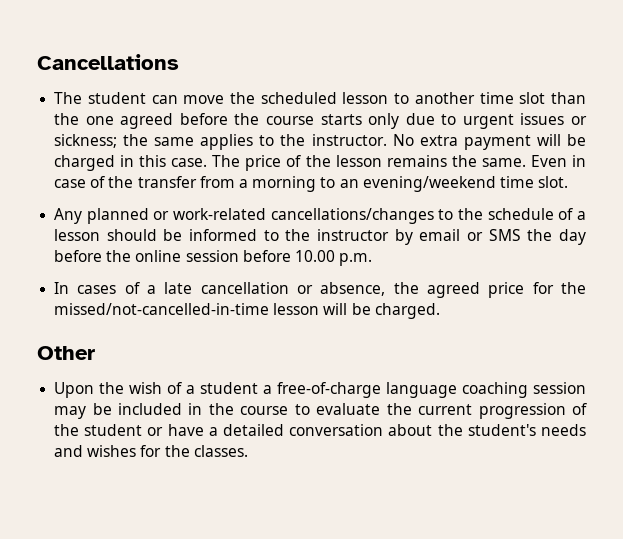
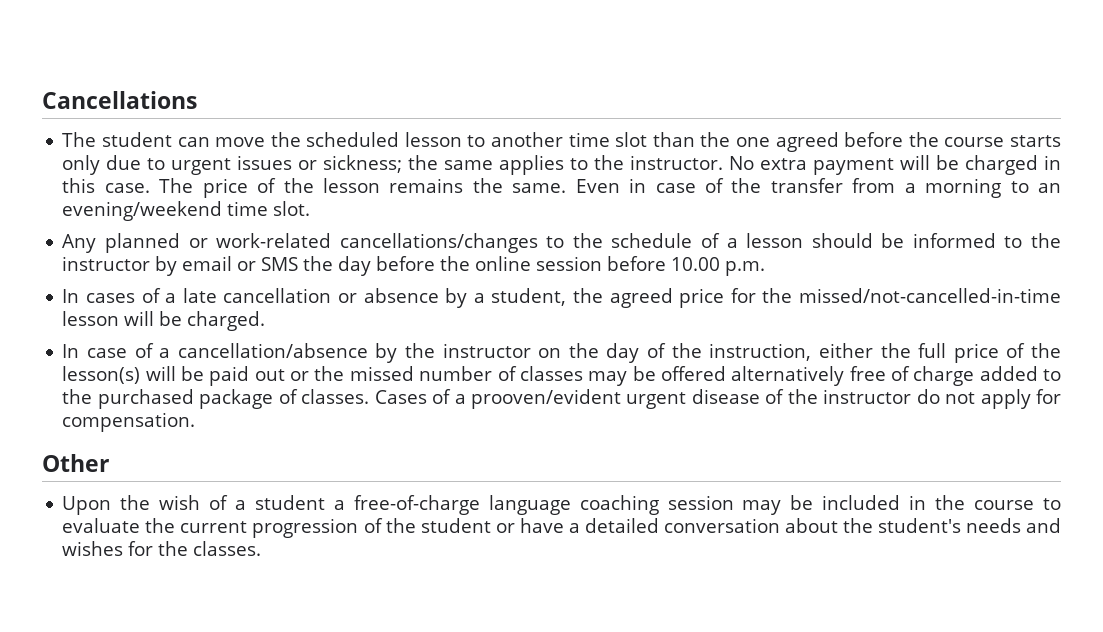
[320,282,386,296] absence, -> [363,288,567,308] absence by a student,
(440, 311) none -> [62,343,1061,363] [62,366,1062,386] [62,389,1062,409] [62,412,196,432] // In case of a cancellation/absence by the instructor on the day of the instruction, either the full price of the lesson(s) will be paid out or the missed number of classes may be offered alternatively free of charge added to the purchased package of classes. Cases of a prooven/evident urgent disease of the instructor do not apply for compensation.

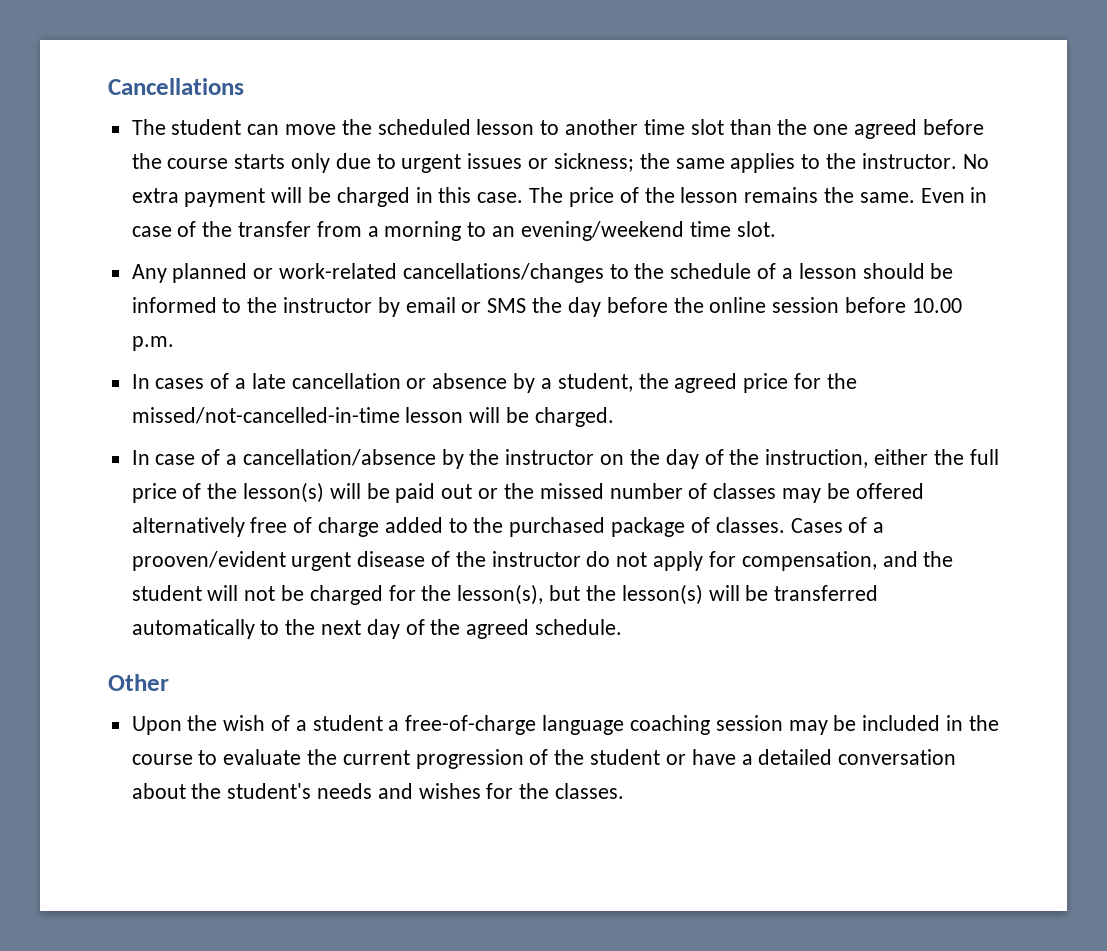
[62,412,196,432] compensation. -> [741,551,954,571] [131,584,879,605] [131,619,623,639] compensation, and the student will not be charged for the lesson(s), but the lesson(s) will be transferred automatically to the next day of the agreed schedule.

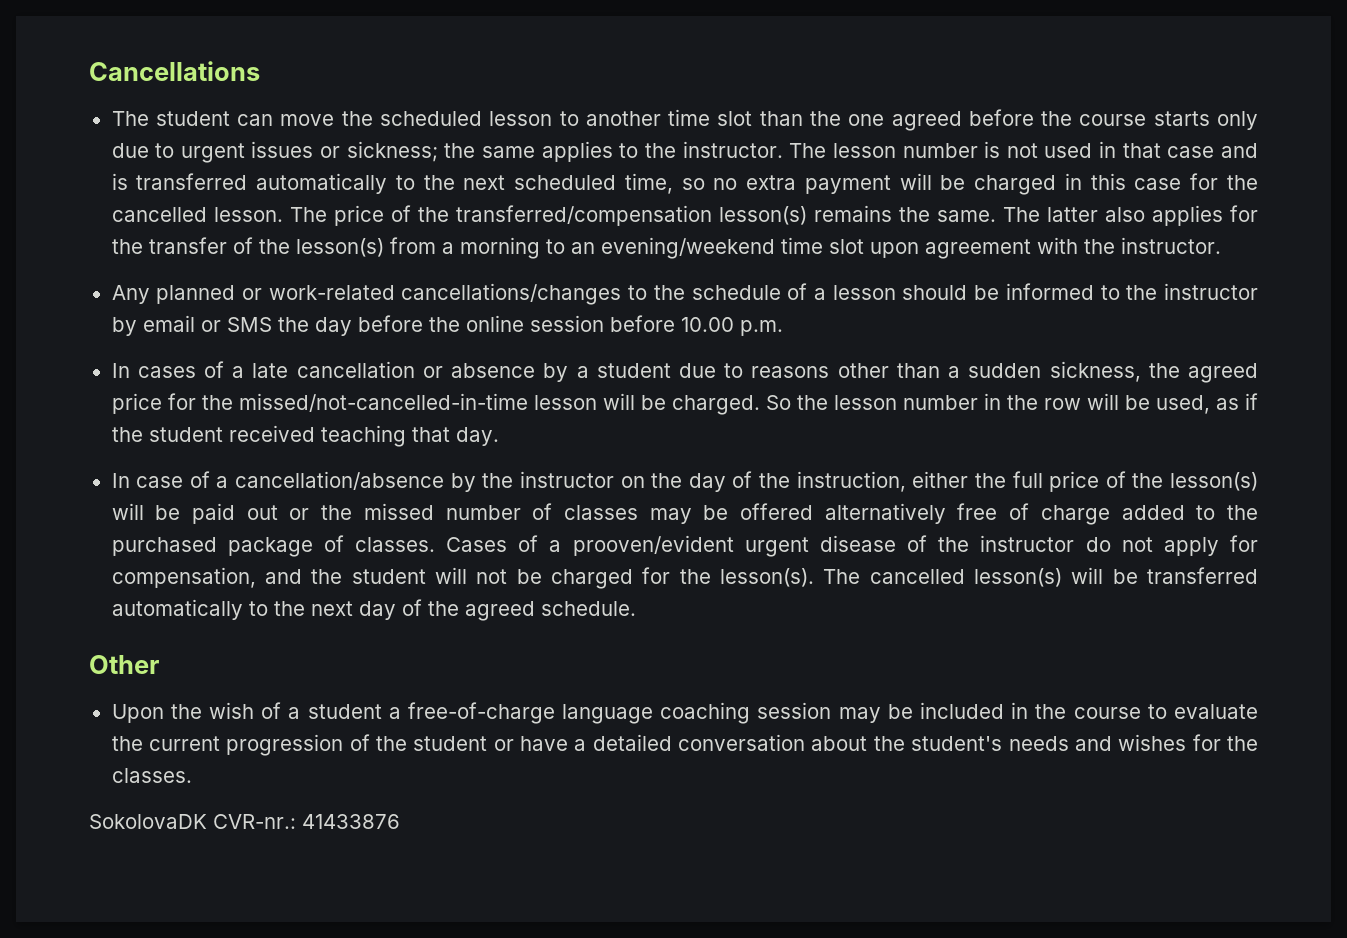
[962,154,989,169] No -> [789,141,1258,158] [111,173,738,194] The lesson number is not used in that case and is transferred automatically to the next scheduled time, so no
[477,192,524,203] case. -> [1134,173,1258,190] [111,207,283,222] case for the cancelled lesson.
[680,187,739,203] lesson -> [455,205,807,226] transferred/compensation lesson(s)
[920,187,988,203] [131,221,312,237] Even in case of the transfer -> [1002,205,1258,226] [111,237,384,257] The latter also applies for the transfer of the lesson(s)
[736,221,776,237] slot. -> [828,237,1221,259] slot upon agreement with the instructor.
[557,373,633,392] student, -> [596,361,1141,382] student due to reasons other than a sudden sickness,
(614, 417) none -> [765,393,1259,414] [111,425,499,447] So the lesson number in the row will be used, as if the student received teaching that day.
[457,584,616,605] lesson(s), but the -> [719,568,965,587] lesson(s). The cancelled
(625, 791) none -> [89,814,400,829] // SokolovaDK CVR-nr.: 41433876

